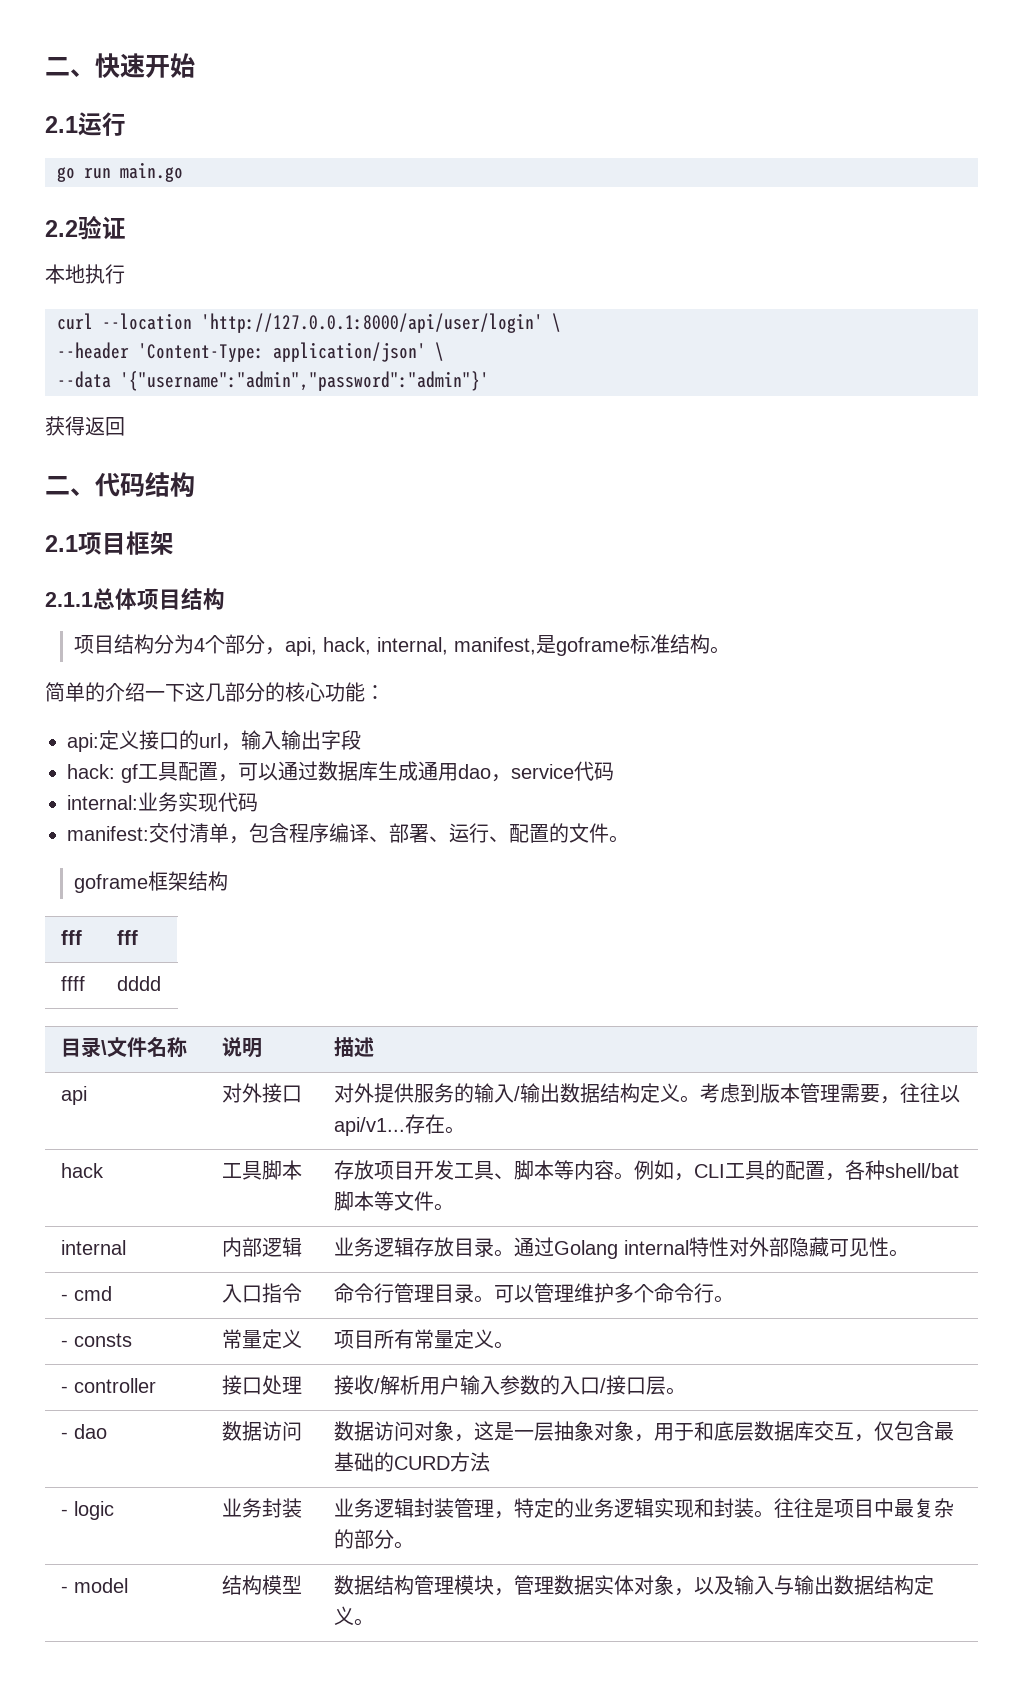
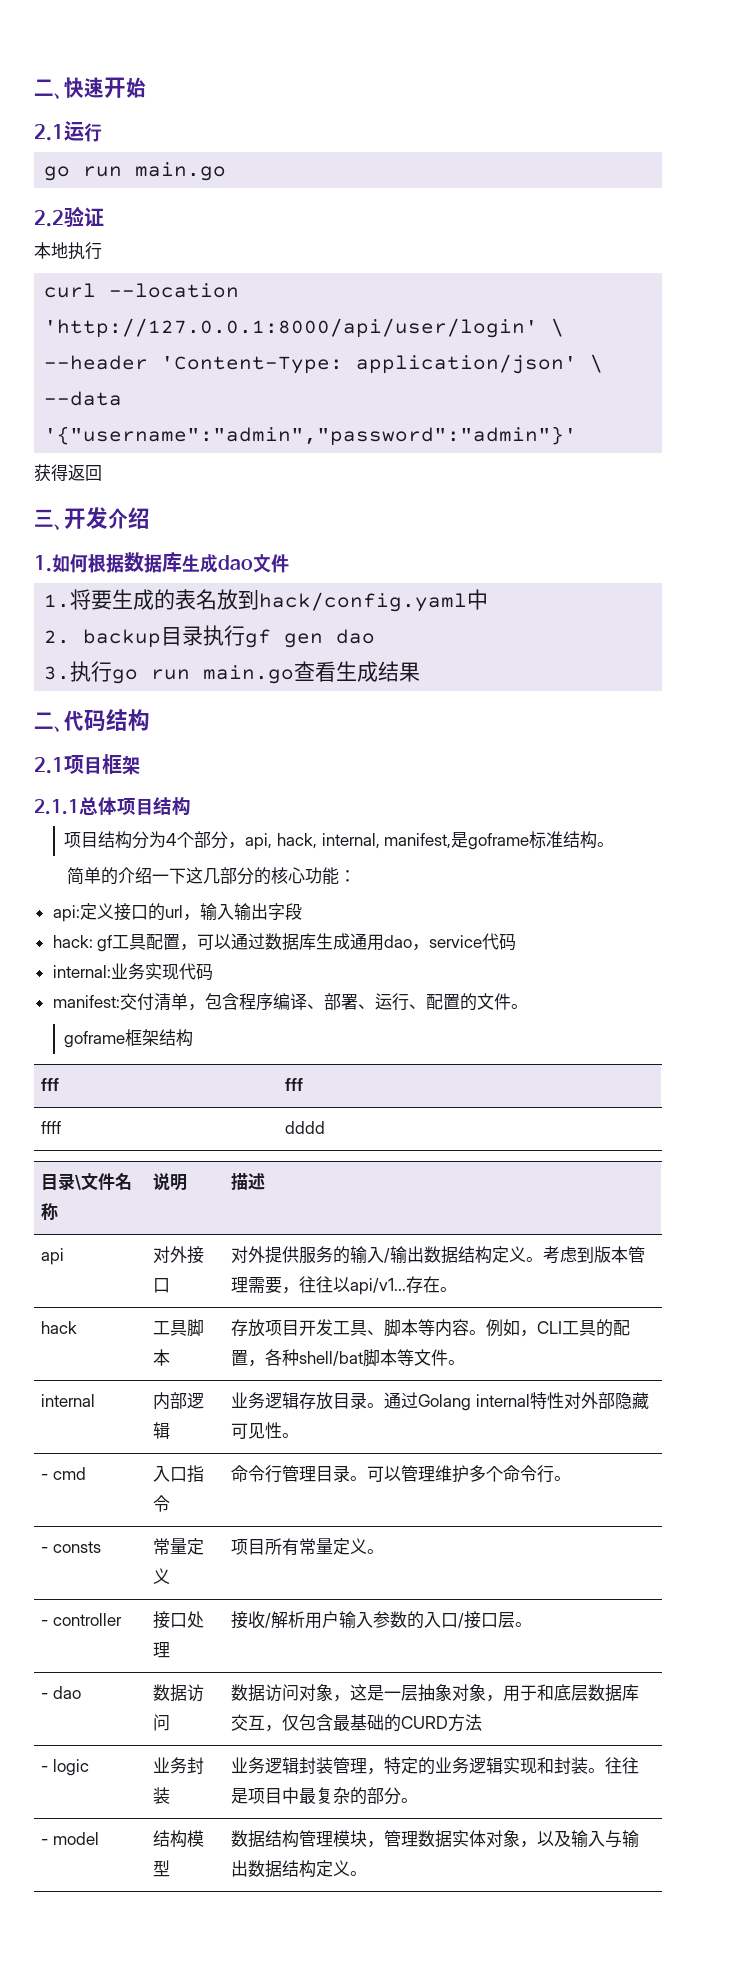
(125, 426) none -> [34,507,150,530] [34,552,289,573] [44,589,489,612] [44,625,376,648] [44,661,421,684] // 三、开发介绍 // 1.如何根据数据库生成dao文件 // 1.将要生成的表名放到hack/config.yaml中 // 2. backup目录执行gf gen dao // 3.执行go run main.go查看生成结果

